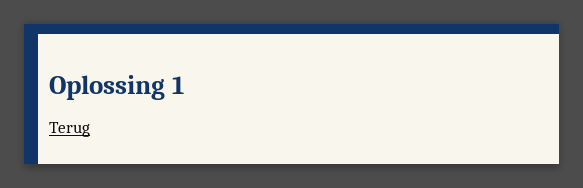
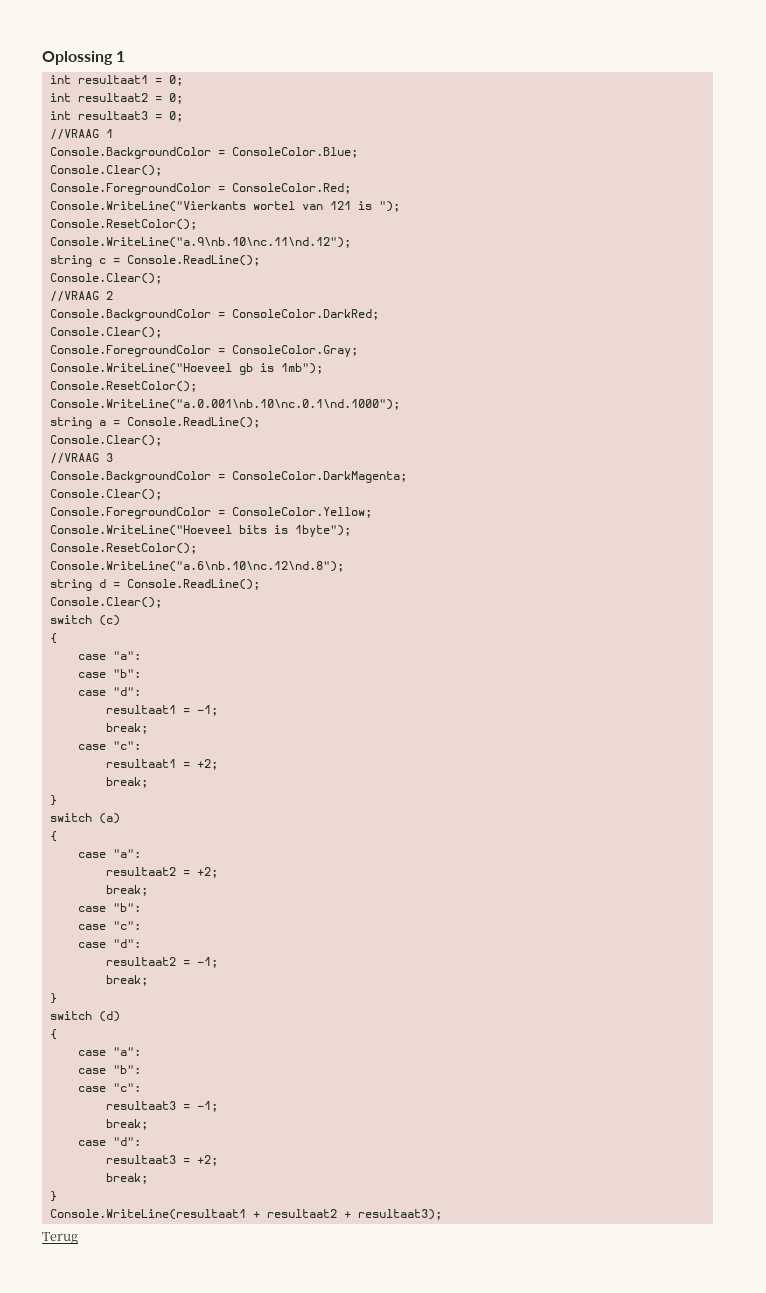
(185, 85) none -> [49,75,183,86] [49,93,183,104] [49,111,183,122] [49,129,113,140] [49,147,358,159] [49,165,162,176] [49,183,351,195] [49,201,400,212] [49,219,197,230] [49,237,351,248] [49,255,260,267] [49,273,162,284] [49,291,113,302] [49,309,379,321] [49,327,162,338] [49,345,358,357] [49,363,323,375] [49,381,197,392] [49,399,400,410] [49,417,260,429] [49,435,162,446] [49,453,113,464] [49,471,407,483] [49,489,162,500] [49,507,372,519] [49,525,351,537] [49,543,197,554] [49,561,344,572] [49,579,260,591] [49,597,162,608] [49,615,120,626] [49,633,57,644] [77,651,141,660] [77,669,141,678] [77,687,141,696] [105,705,218,716] [105,723,148,734] [77,741,141,750] [105,759,218,770] [105,777,148,788] [49,795,57,806] [49,813,120,824] [49,831,57,842] [77,849,141,858] [105,867,218,878] [105,885,148,896] [77,903,141,912] [77,921,141,930] [77,939,141,948] [105,957,218,968] [105,975,148,986] [49,993,57,1004] [49,1011,120,1022] [49,1029,57,1040] [77,1047,141,1056] [77,1065,141,1074] [77,1083,141,1092] [105,1101,218,1112] [105,1119,148,1130] [77,1137,141,1146] [105,1155,218,1166] [105,1173,148,1184] [49,1191,57,1202] [49,1209,442,1220] // int resultaat1 = 0; // int resultaat2 = 0; // int resultaat3 = 0; // //VRAAG 1 // Console.BackgroundColor = ConsoleColor.Blue; // Console.Clear(); // Console.ForegroundColor = ConsoleColor.Red; // Console.WriteLine("Vierkants wortel van 121 is "); // Console.ResetColor(); // Console.WriteLine("a.9\nb.10\nc.11\nd.12"); // string c = Console.ReadLine(); // Console.Clear(); // //VRAAG 2 // Console.BackgroundColor = ConsoleColor.DarkRed; // Console.Clear(); // Console.ForegroundColor = ConsoleColor.Gray; // Console.WriteLine("Hoeveel gb is 1mb"); // Console.ResetColor(); // Console.WriteLine("a.0.001\nb.10\nc.0.1\nd.1000"); // string a = Console.ReadLine(); // Console.Clear(); // //VRAAG 3 // Console.BackgroundColor = ConsoleColor.DarkMagenta; // Console.Clear(); // Console.ForegroundColor = ConsoleColor.Yellow; // Console.WriteLine("Hoeveel bits is 1byte"); // Console.ResetColor(); // Console.WriteLine("a.6\nb.10\nc.12\nd.8"); // string d = Console.ReadLine(); // Console.Clear(); // switch (c) // { // case "a": // case "b": // case "d": // resultaat1 = -1; // break; // case "c": // resultaat1 = +2; // break; // } // switch (a) // { // case "a": // resultaat2 = +2; // break; // case "b": // case "c": // case "d": // resultaat2 = -1; // break; // } // switch (d) // { // case "a": // case "b": // case "c": // resultaat3 = -1; // break; // case "d": // resultaat3 = +2; // break; // } // Console.WriteLine(resultaat1 + resultaat2 + resultaat3);

